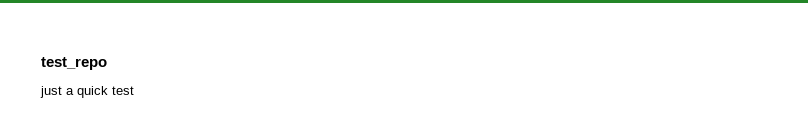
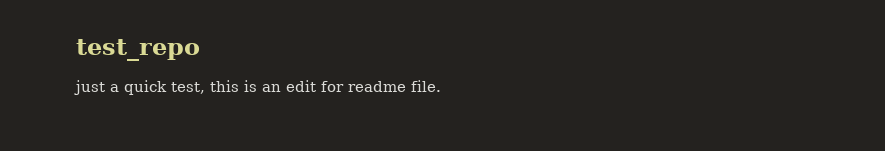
[112,86,134,95] test -> [171,80,441,94] test, this is an edit for readme file.

